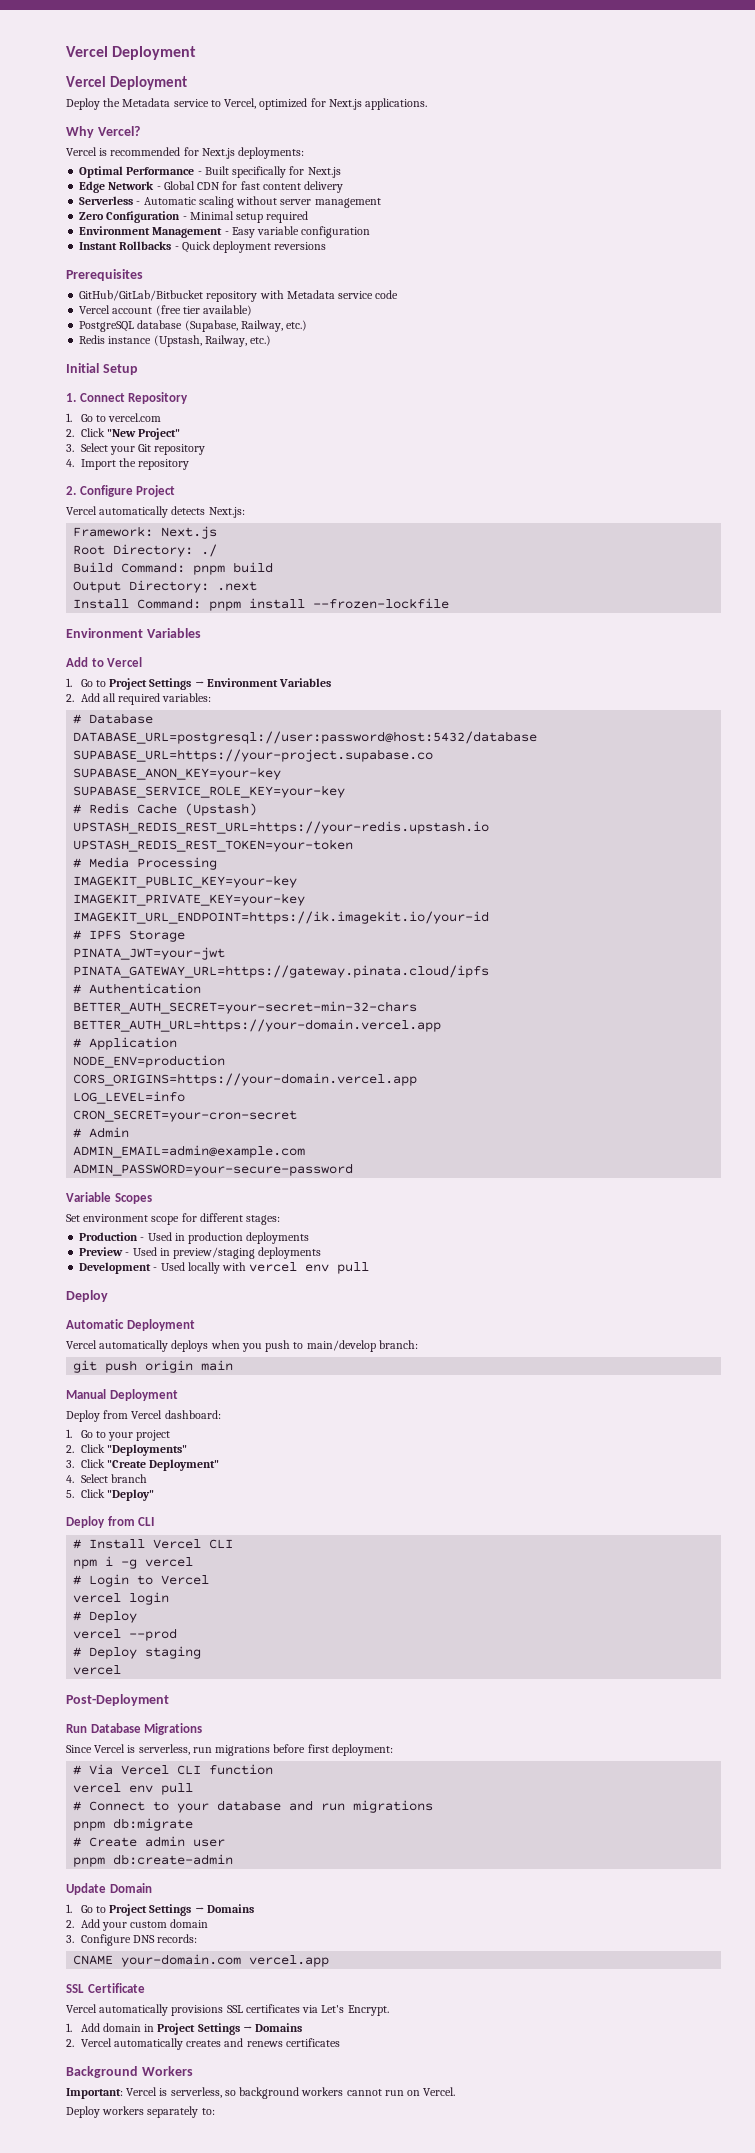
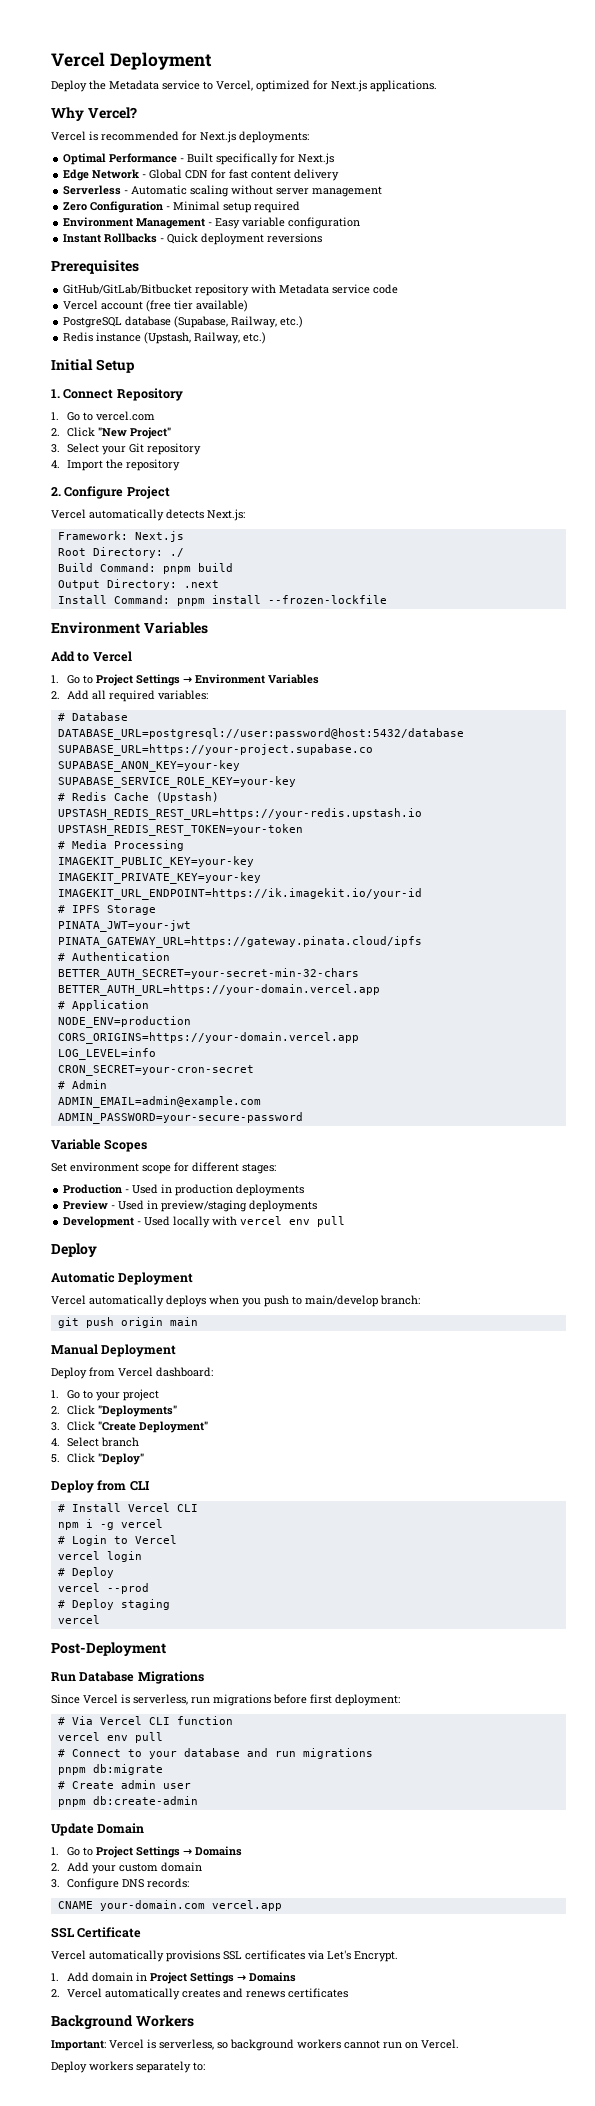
[66,46,197,60] [66,76,187,90] Vercel Deployment // Vercel Deployment -> [51,52,212,70] Vercel Deployment

